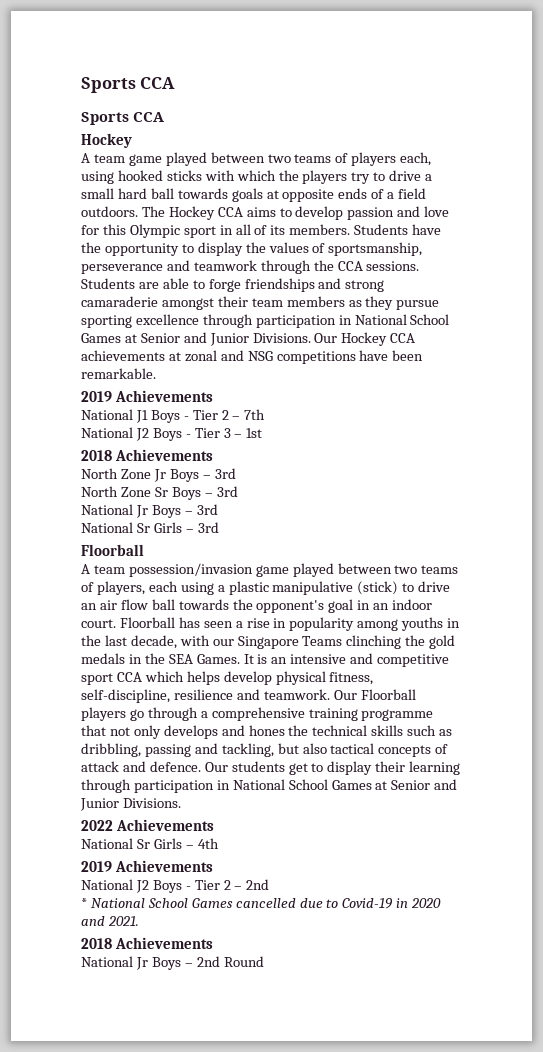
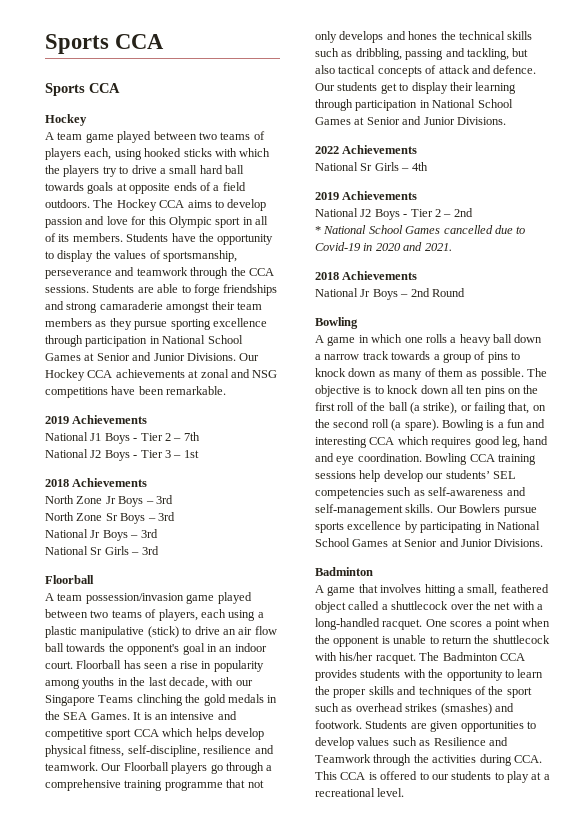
(264, 961) none -> [315,317,358,329] [315,334,543,346] [315,351,520,363] [315,368,547,380] [315,385,539,397] [315,402,546,414] [315,419,546,431] [315,436,549,448] [315,453,536,465] [315,470,516,482] [315,487,526,499] [315,504,537,516] [315,521,540,533] [315,538,544,547] [315,567,373,576] [315,584,549,596] [315,601,543,613] [315,618,551,630] [315,635,550,647] [315,652,525,664] [315,669,544,681] [315,686,532,698] [315,703,514,715] [315,720,536,732] [315,737,508,749] [315,754,542,766] [315,771,550,783] [315,788,405,797] // Bowling // A game in which one rolls a heavy ball down a narrow track towards a group of pins to knock down as many of them as possible. The objective is to knock down all ten pins on the first roll of the ball (a strike), or failing that, on the second roll (a spare). Bowling is a fun and interesting CCA which requires good leg, hand and eye coordination. Bowling CCA training sessions help develop our students’ SEL competencies such as self-awareness and self-management skills. Our Bowlers pursue sports excellence by participating in National School Games at Senior and Junior Divisions. // Badminton // A game that involves hitting a small, feathered object called a shuttlecock over the net with a long-handled racquet. One scores a point when the opponent is unable to return the shuttlecock with his/her racquet. The Badminton CCA provides students with the opportunity to learn the proper skills and techniques of the sport such as overhead strikes (smashes) and footwork. Students are given opportunities to develop values such as Resilience and Teamwork through the activities during CCA. This CCA is offered to our students to play at a recreational level.

